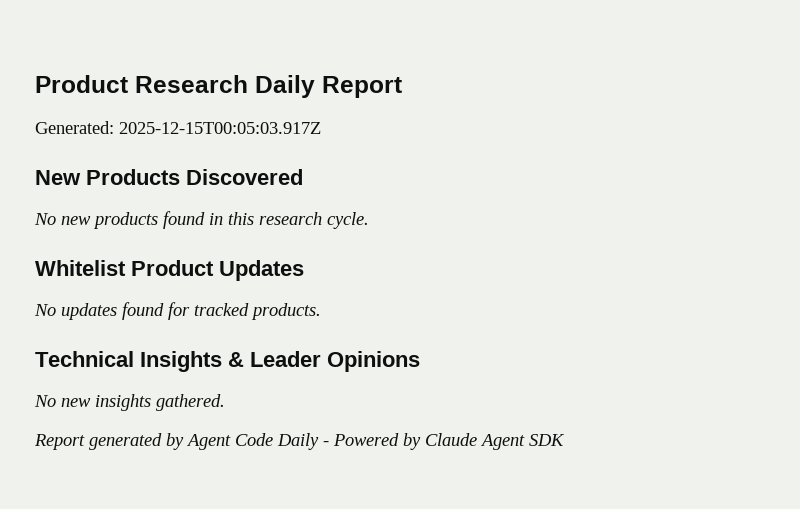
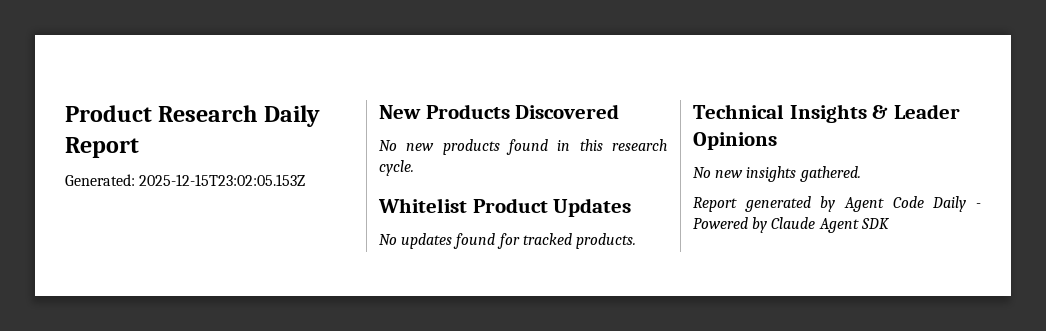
[119,122,321,134] 2025-12-15T00:05:03.917Z -> [139,174,306,186] 2025-12-15T23:02:05.153Z

